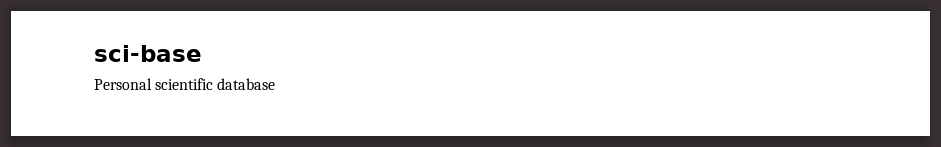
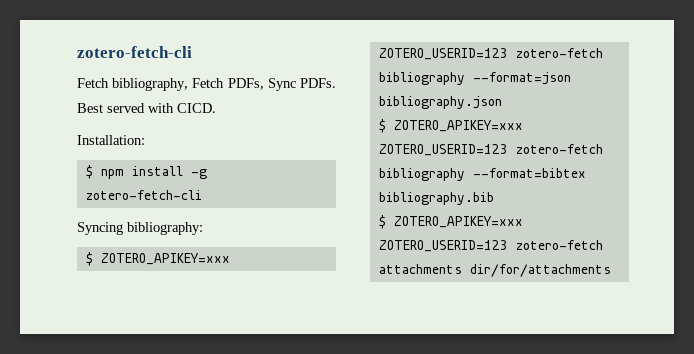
[94,45,202,62] [94,78,276,90] sci-base // Personal scientific database -> [77,46,192,58] [77,78,336,91] [77,103,216,113] [77,135,145,145] [85,165,207,179] [85,190,202,200] [77,222,203,235] [85,252,230,266] [378,48,603,60] [378,72,571,85] [378,96,502,109] [378,119,523,133] [378,144,603,156] [378,168,586,181] [378,192,494,205] [378,215,523,229] [378,240,603,252] [378,264,611,277] zotero-fetch-cli // Fetch bibliography, Fetch PDFs, Sync PDFs. Best served with CICD. // Installation: // $ npm install -g zotero-fetch-cli // Syncing bibliography: // $ ZOTERO_APIKEY=xxx ZOTERO_USERID=123 zotero-fetch bibliography --format=json bibliography.json // $ ZOTERO_APIKEY=xxx ZOTERO_USERID=123 zotero-fetch bibliography --format=bibtex bibliography.bib // $ ZOTERO_APIKEY=xxx ZOTERO_USERID=123 zotero-fetch attachments dir/for/attachments

